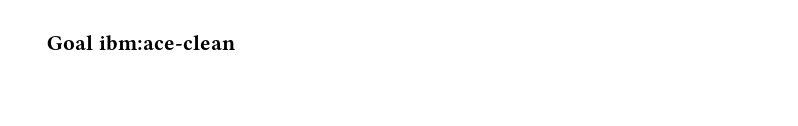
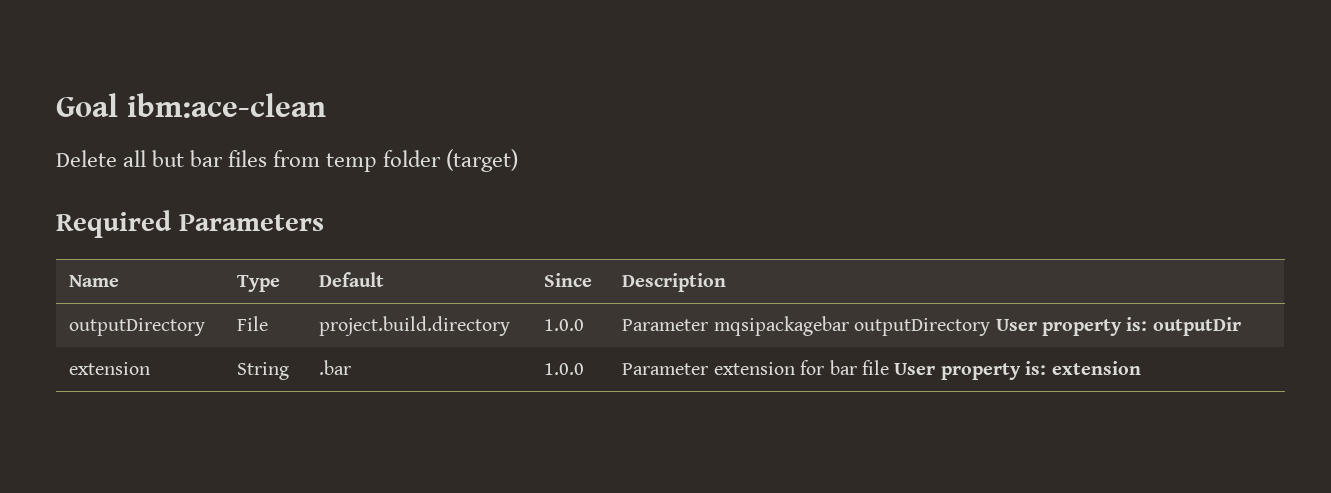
(236, 43) none -> [56,149,518,172] [56,210,324,238] [69,275,120,287] [237,275,281,292] [319,272,385,287] [544,273,593,287] [622,273,727,292] [69,318,206,336] [237,316,269,331] [319,316,511,336] [544,319,585,331] [622,316,1241,336] [69,362,151,375] [237,362,290,380] [319,360,352,375] [544,363,585,375] [622,360,1141,380] // Delete all but bar files from temp folder (target) // Required Parameters // Name | Type | Default | Since | Description // outputDirectory | File | project.build.directory | 1.0.0 | Parameter mqsipackagebar outputDirectory User property is: outputDir // extension | String | .bar | 1.0.0 | Parameter extension for bar file User property is: extension

